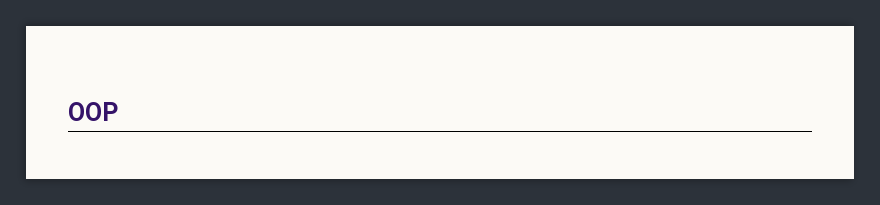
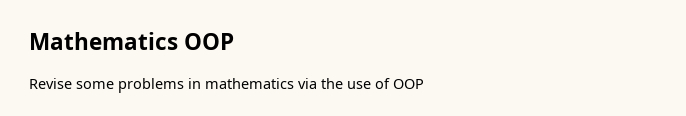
[68,102,118,121] OOP -> [29,32,235,50] [29,78,424,93] Mathematics OOP // Revise some problems in mathematics via the use of OOP

